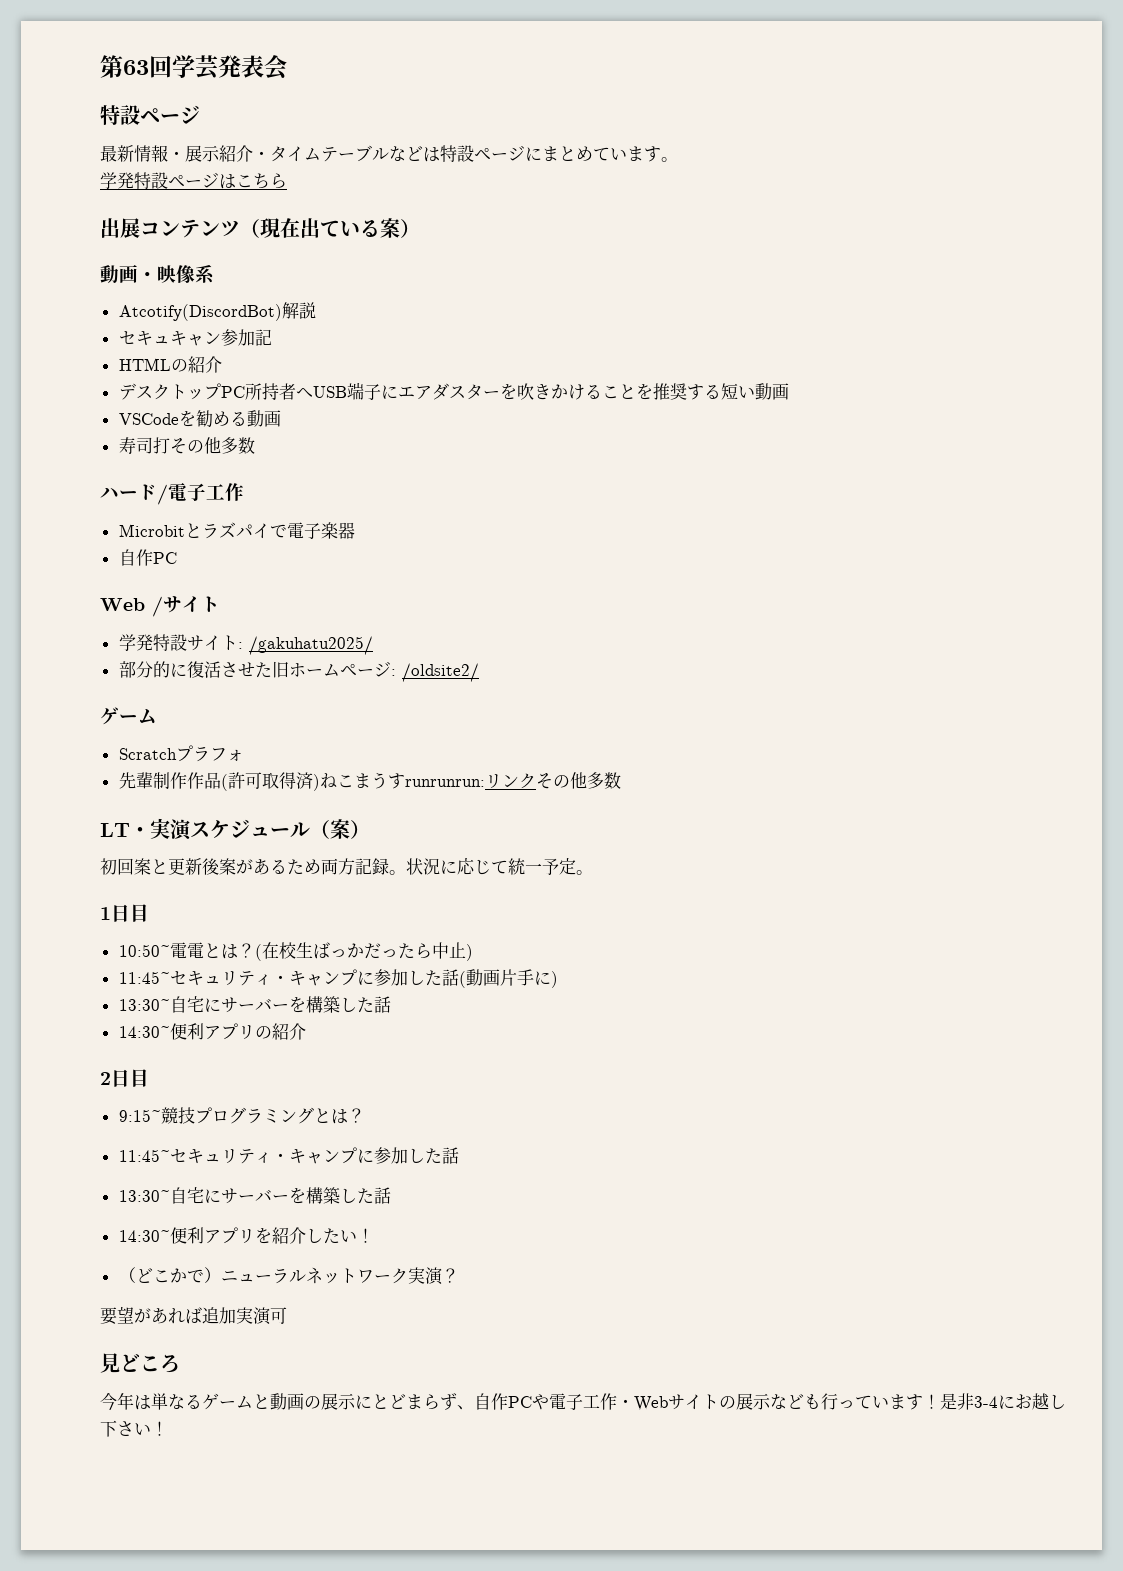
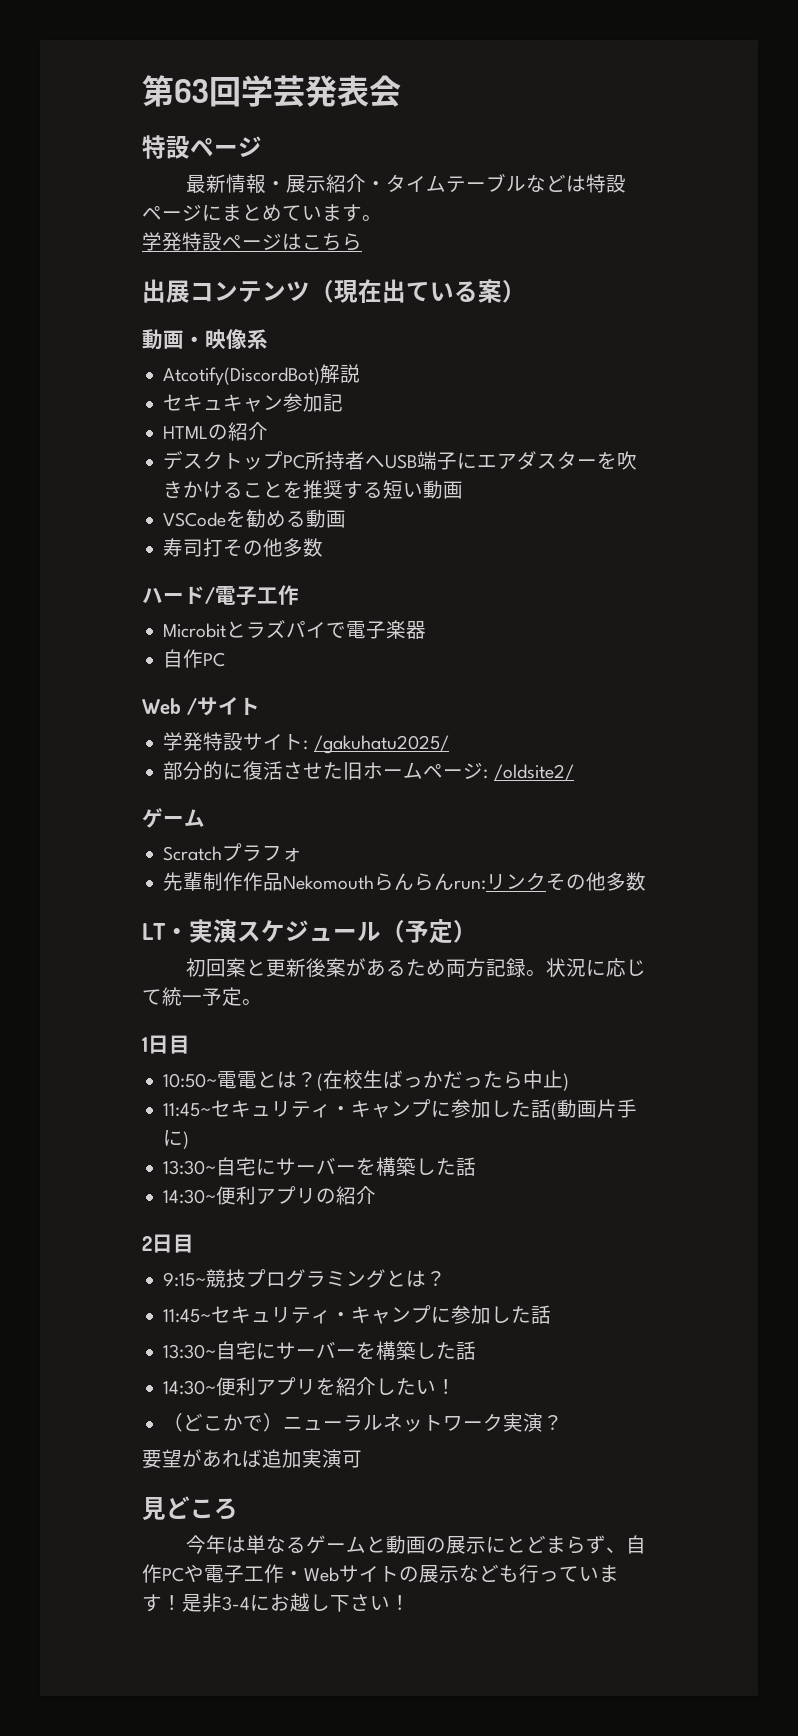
[220,772,485,791] (許可取得済)ねこまうすrunrunrun: -> [283,873,487,891] Nekomouthらんらんrun:
[330,819,350,839] 案 -> [404,919,453,944] 予定

